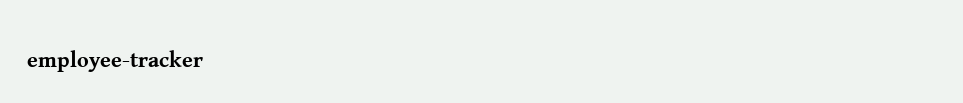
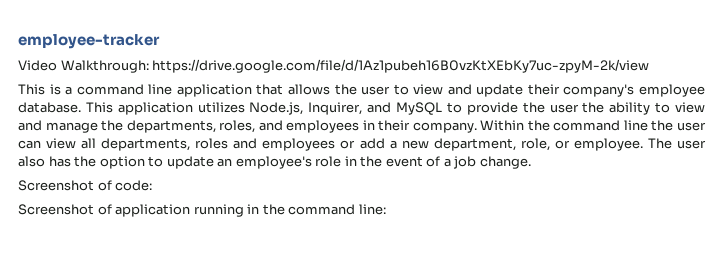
(203, 61) none -> [18,59,650,73] [18,84,705,97] [18,102,706,115] [18,120,706,133] [18,138,706,151] [18,156,531,169] [18,180,153,191] [18,204,386,217] // Video Walkthrough: https://drive.google.com/file/d/1Az1pubeh16B0vzKtXEbKy7uc-zpyM-2k/view // This is a command line application that allows the user to view and update their company's employee database. This application utilizes Node.js, Inquirer, and MySQL to provide the user the ability to view and manage the departments, roles, and employees in their company. Within the command line the user can view all departments, roles and employees or add a new department, role, or employee. The user also has the option to update an employee's role in the event of a job change. // Screenshot of code: // Screenshot of application running in the command line:

